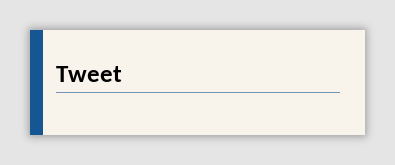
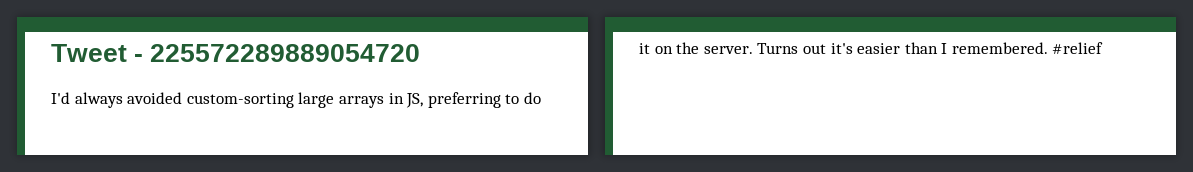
(122, 74) none -> [134,44,421,62] [51,92,541,108] [639,42,1104,54] - 225572289889054720 // I'd always avoided custom-sorting large arrays in JS, preferring to do it on the server. Turns out it's easier than I remembered. #relief

